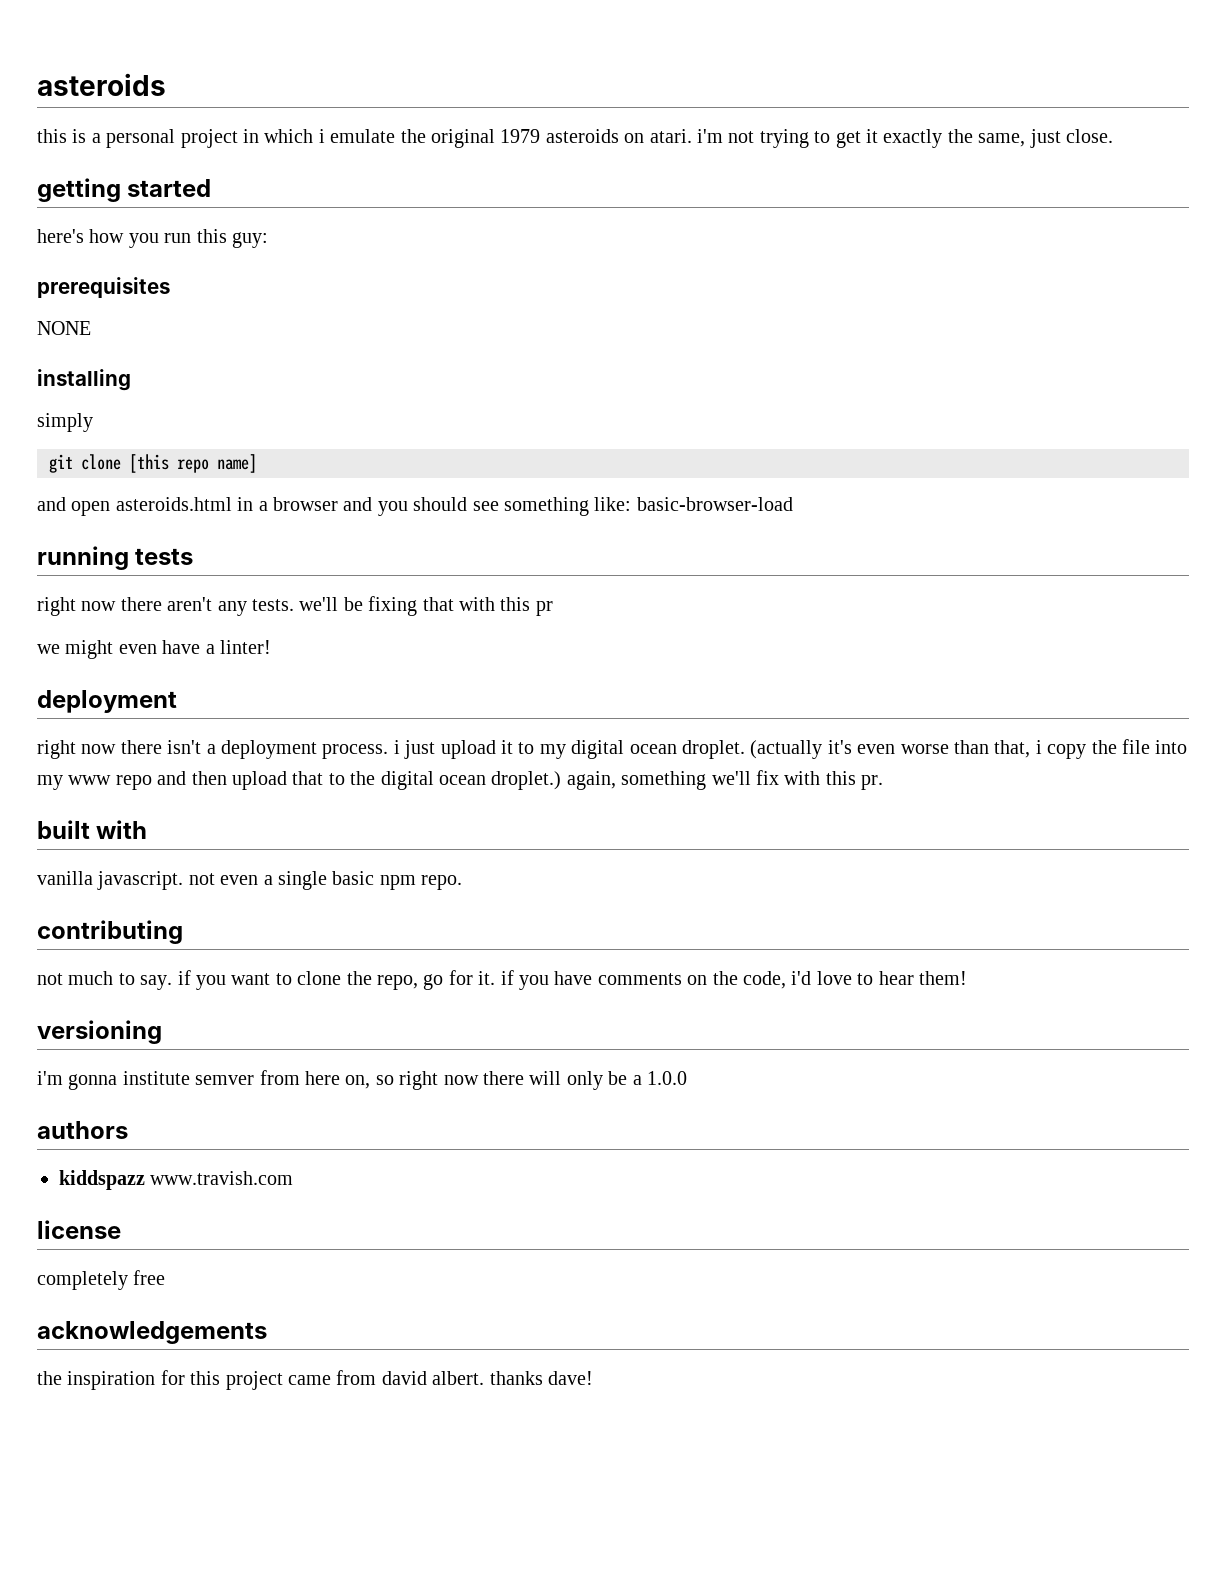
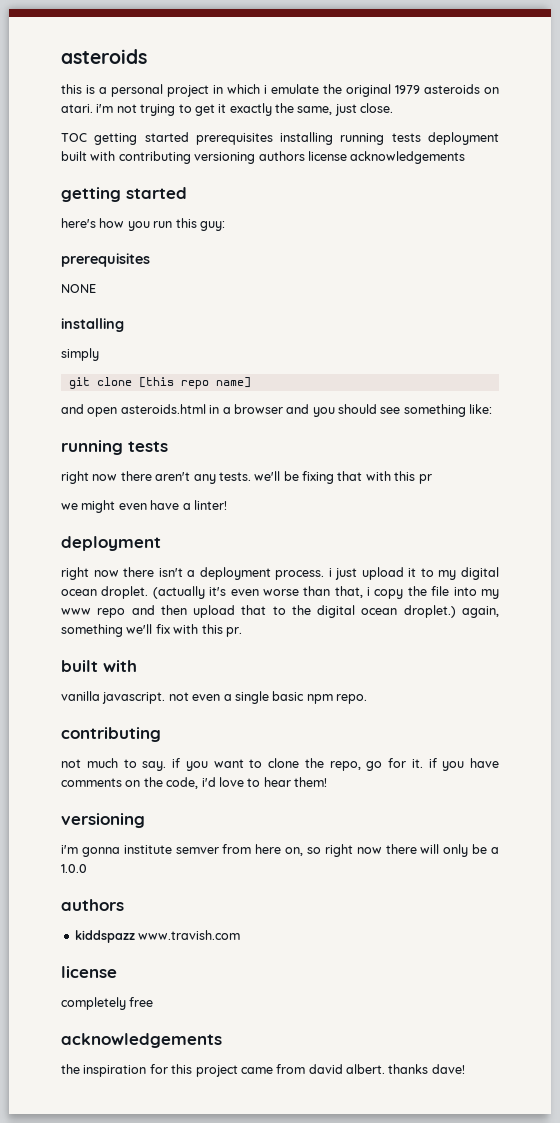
(1113, 136) none -> [61,132,499,145] [61,151,466,164] // TOC getting started prerequisites installing running tests deployment built with contributing versioning authors license acknowledgements
[636,497,793,511] basic-browser-load -> (493, 409) none

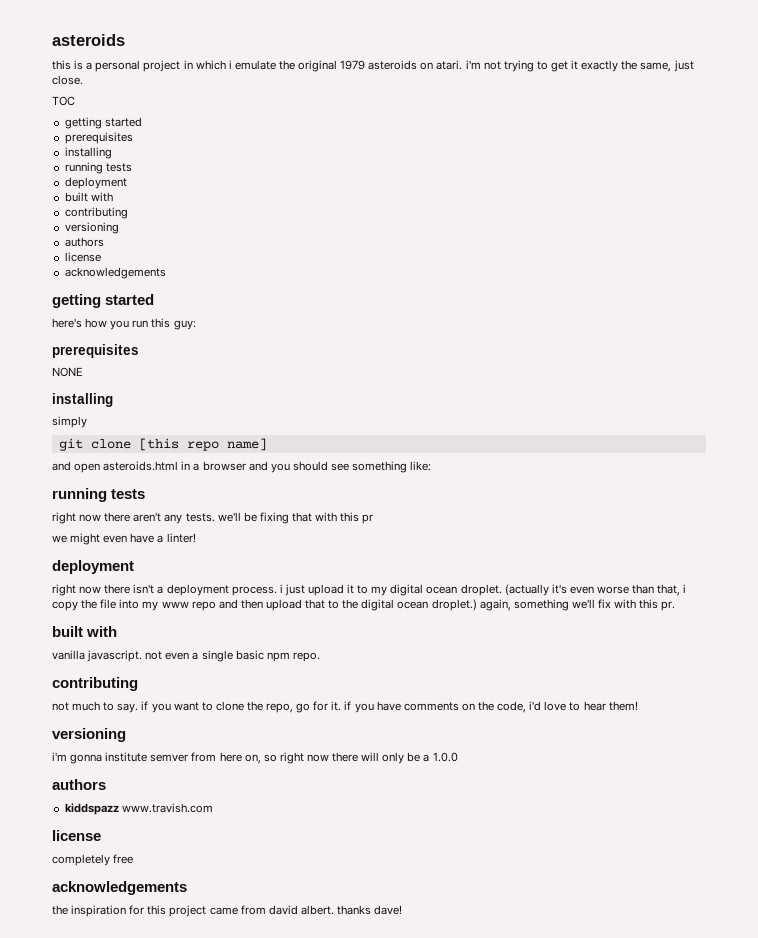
[94,132,499,145] [61,151,347,164] getting started prerequisites installing running tests deployment built with contributing versioning authors license -> [64,117,142,129] [64,132,133,144] [64,147,112,159] [64,162,132,174] [64,177,127,189] [64,192,113,202] [64,207,128,219] [64,222,119,234] [64,237,104,247] [64,252,101,262] // getting started // prerequisites // installing // running tests // deployment // built with // contributing // versioning // authors // license //

